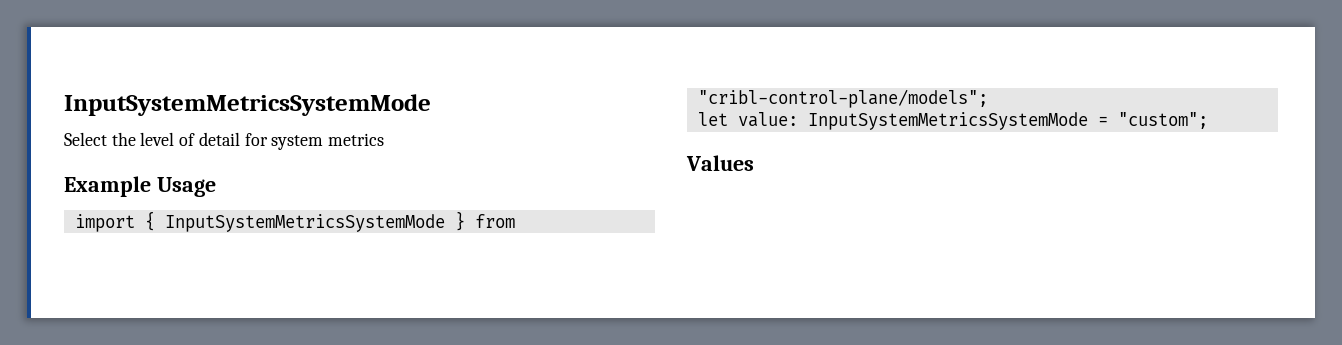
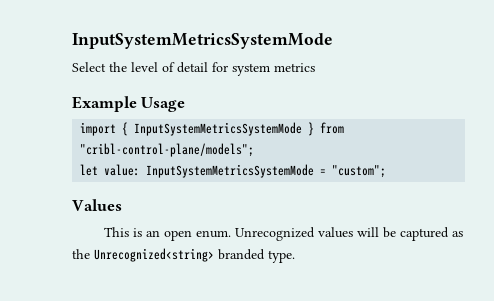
(754, 163) none -> [104,227,464,241] [72,248,295,263] // This is an open enum. Unrecognized values will be captured as the Unrecognized<string> branded type.

